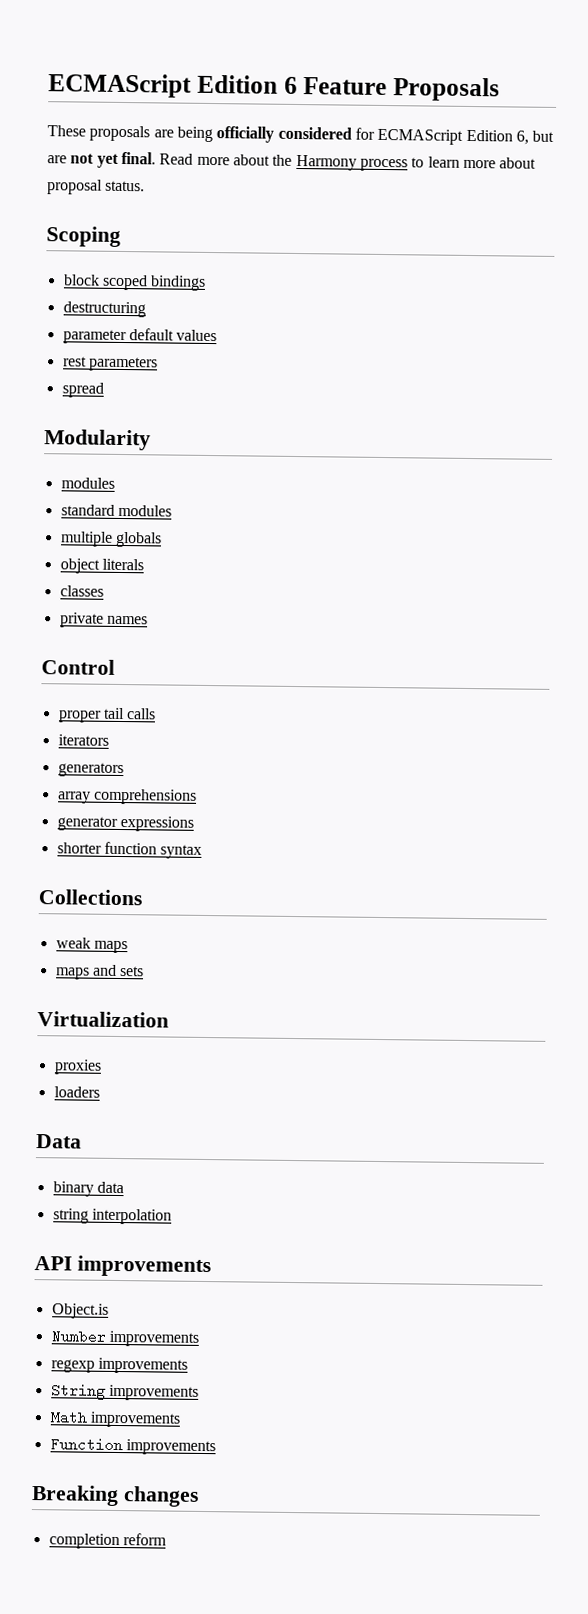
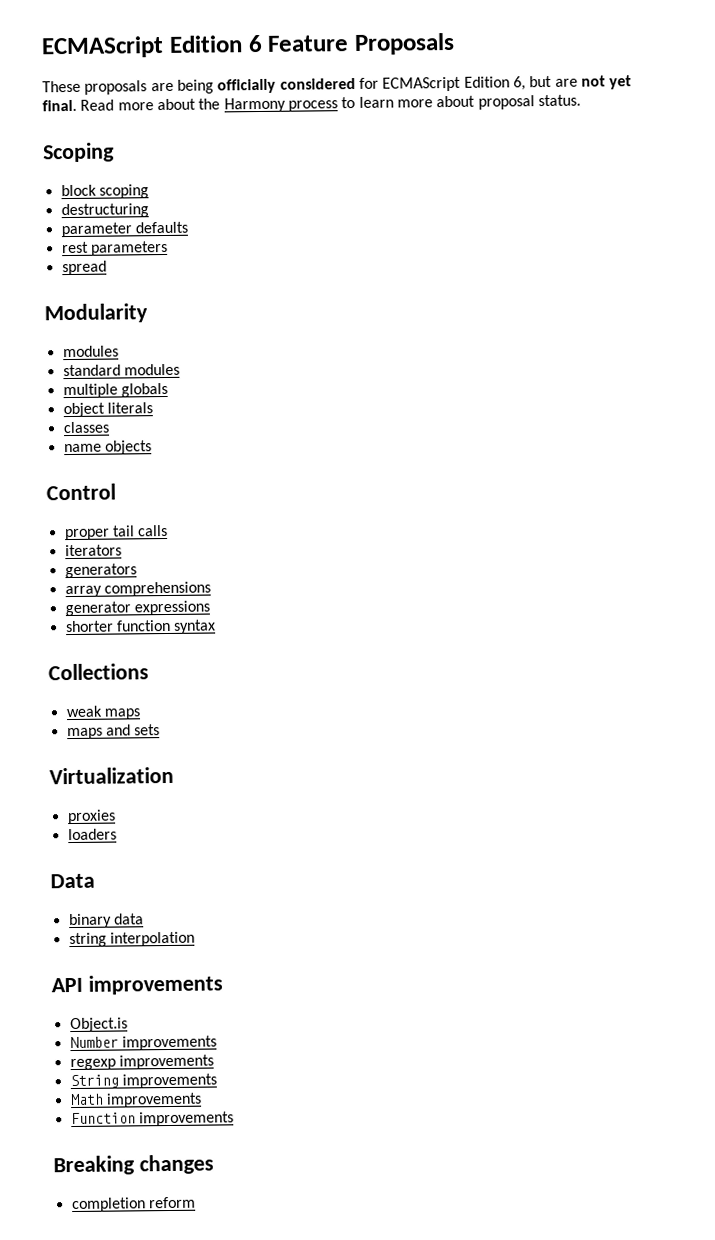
[101,274,207,291] scoped bindings -> [98,184,149,199] scoping
[128,328,218,342] default values -> [134,221,188,234] defaults
[59,612,148,628] private names -> [63,440,152,455] name objects

